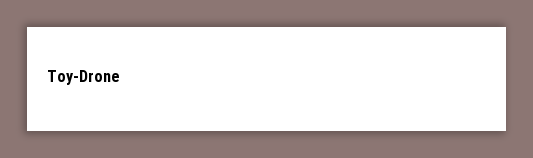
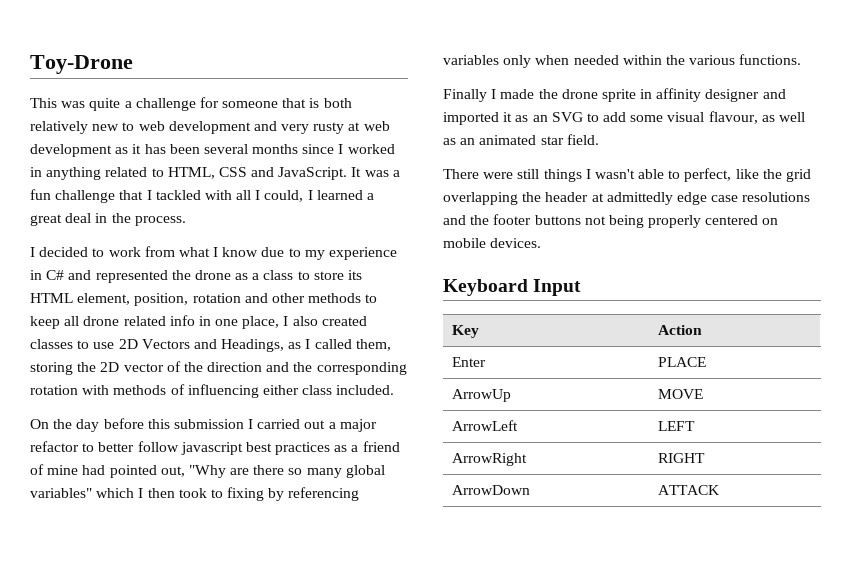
(120, 77) none -> [30,97,352,111] [30,121,390,134] [30,144,395,157] [30,167,400,180] [30,189,375,203] [30,213,186,226] [30,246,398,260] [30,270,363,283] [30,293,378,306] [30,315,367,329] [30,339,391,352] [30,361,407,375] [30,384,395,398] [30,418,377,432] [30,441,400,455] [30,464,385,478] [30,487,360,501] [443,54,802,68] [443,88,786,102] [443,111,806,125] [443,134,599,145] [443,168,812,182] [443,192,811,205] [443,214,779,228] [443,238,542,248] [443,279,582,296] [452,325,480,338] [658,325,703,335] [452,357,487,367] [658,357,707,367] [452,389,512,402] [658,389,704,399] [452,420,519,431] [658,421,696,431] [452,453,528,466] [658,453,706,463] [452,485,531,495] [658,485,721,495] // This was quite a challenge for someone that is both relatively new to web development and very rusty at web development as it has been several months since I worked in anything related to HTML, CSS and JavaScript. It was a fun challenge that I tackled with all I could, I learned a great deal in the process. // I decided to work from what I know due to my experience in C# and represented the drone as a class to store its HTML element, position, rotation and other methods to keep all drone related info in one place, I also created classes to use 2D Vectors and Headings, as I called them, storing the 2D vector of the direction and the corresponding rotation with methods of influencing either class included. // On the day before this submission I carried out a major refactor to better follow javascript best practices as a friend of mine had pointed out, "Why are there so many global variables" which I then took to fixing by referencing variables only when needed within the various functions. // Finally I made the drone sprite in affinity designer and imported it as an SVG to add some visual flavour, as well as an animated star field. // There were still things I wasn't able to perfect, like the grid overlapping the header at admittedly edge case resolutions and the footer buttons not being properly centered on mobile devices. // Keyboard Input // Key | Action // Enter | PLACE // ArrowUp | MOVE // ArrowLeft | LEFT // ArrowRight | RIGHT // ArrowDown | ATTACK

